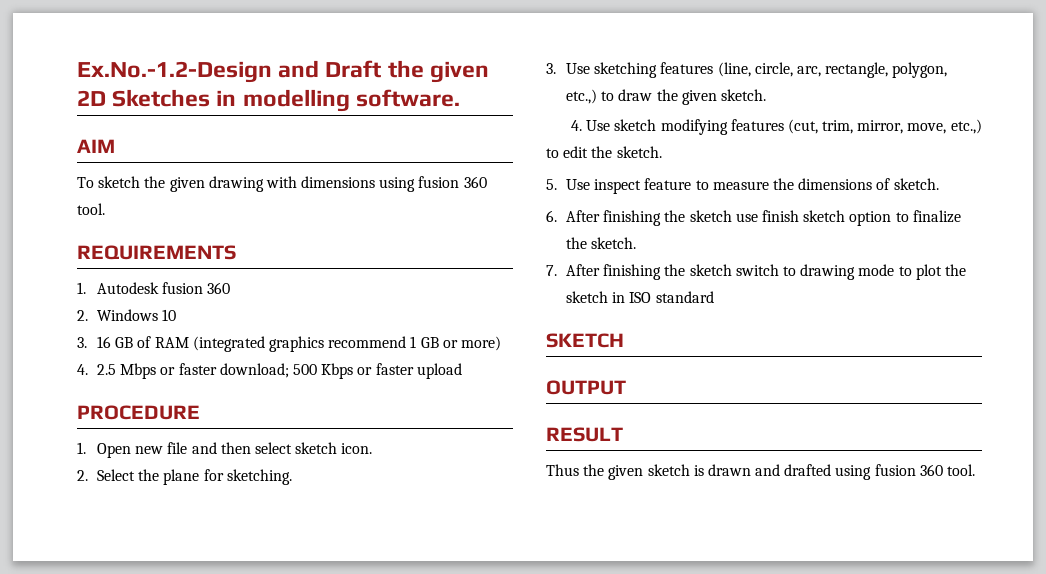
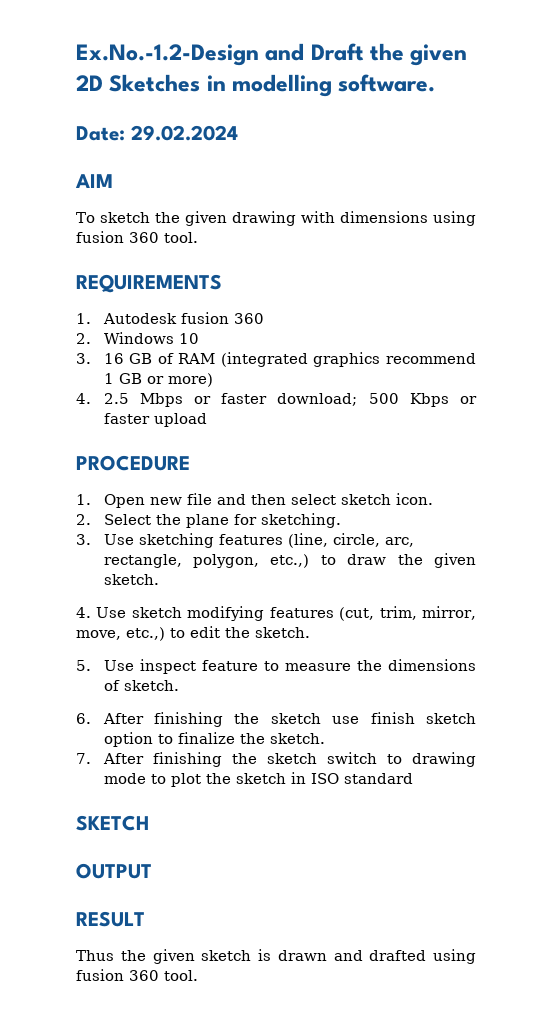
(460, 98) none -> [76,125,238,141] // Date: 29.02.2024

